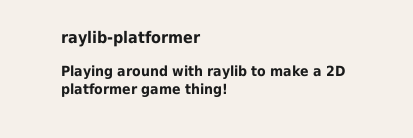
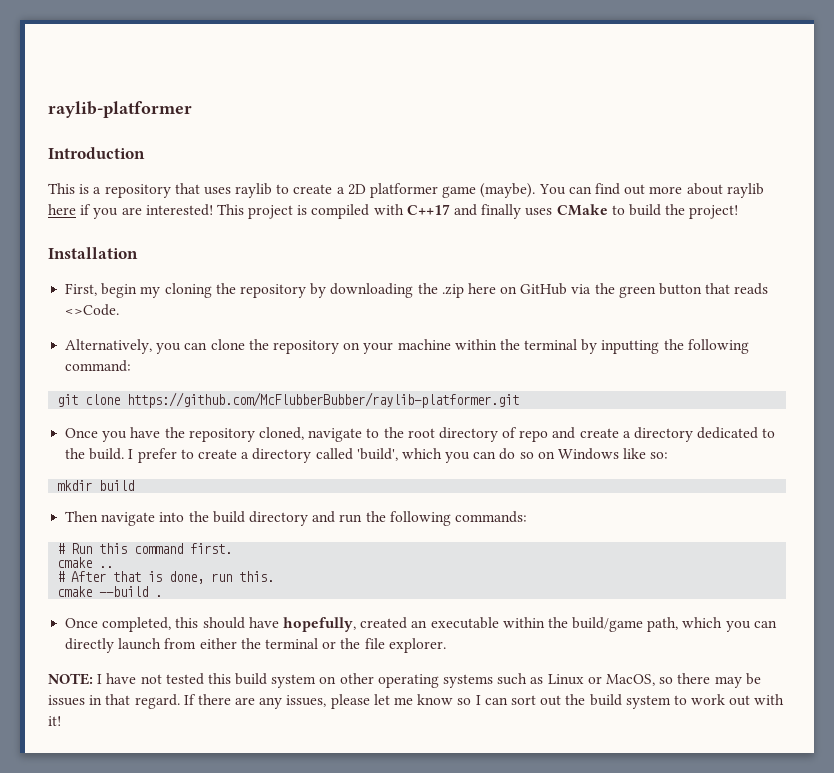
[61,65,203,80] Playing around with -> [48,147,145,159] [48,183,231,198] Introduction // This is a repository that uses
[270,65,309,77] make -> [293,184,333,194] create
[185,83,228,98] thing! -> [480,183,764,198] [48,204,739,219] [48,247,138,259] [65,283,769,298] [65,304,120,316] [65,339,749,354] [65,360,132,372] [57,392,520,408] [65,427,776,442] [65,448,669,463] [57,480,135,491] [65,511,527,526] [57,543,233,554] [57,557,114,568] [57,571,275,584] [57,586,163,597] [65,617,777,632] [65,638,446,653] [48,673,761,688] [48,694,785,709] [48,716,61,726] (maybe). You can find out more about raylib here if you are interested! This project is compiled with C++17 and finally uses CMake to build the project! // Installation // First, begin my cloning the repository by downloading the .zip here on GitHub via the green button that reads <>Code. // Alternatively, you can clone the repository on your machine within the terminal by inputting the following command: // git clone https://github.com/McFlubberBubber/raylib-platformer.git // Once you have the repository cloned, navigate to the root directory of repo and create a directory dedicated to the build. I prefer to create a directory called 'build', which you can do so on Windows like so: // mkdir build // Then navigate into the build directory and run the following commands: // # Run this command first. // cmake .. // # After that is done, run this. // cmake --build . // Once completed, this should have hopefully, created an executable within the build/game path, which you can directly launch from either the terminal or the file explorer. // NOTE: I have not tested this build system on other operating systems such as Linux or MacOS, so there may be issues in that regard. If there are any issues, please let me know so I can sort out the build system to work out with it!

